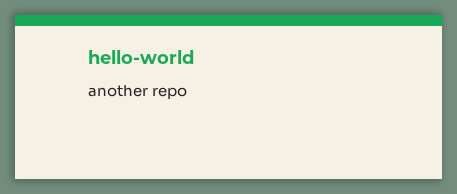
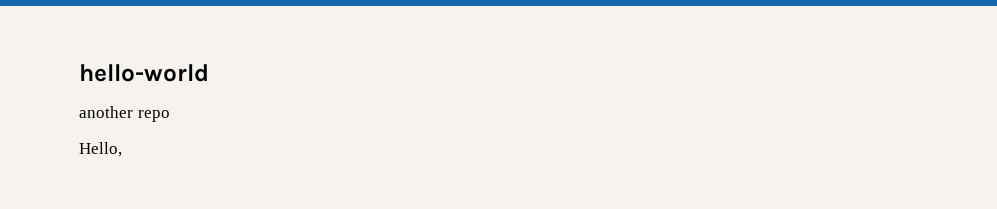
(188, 93) none -> [79,142,122,157] // Hello,

